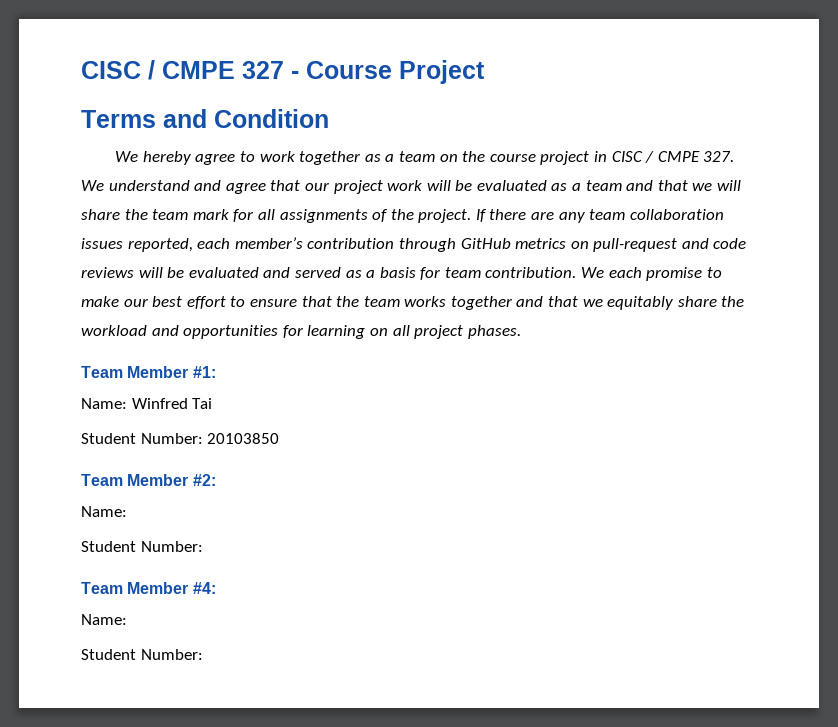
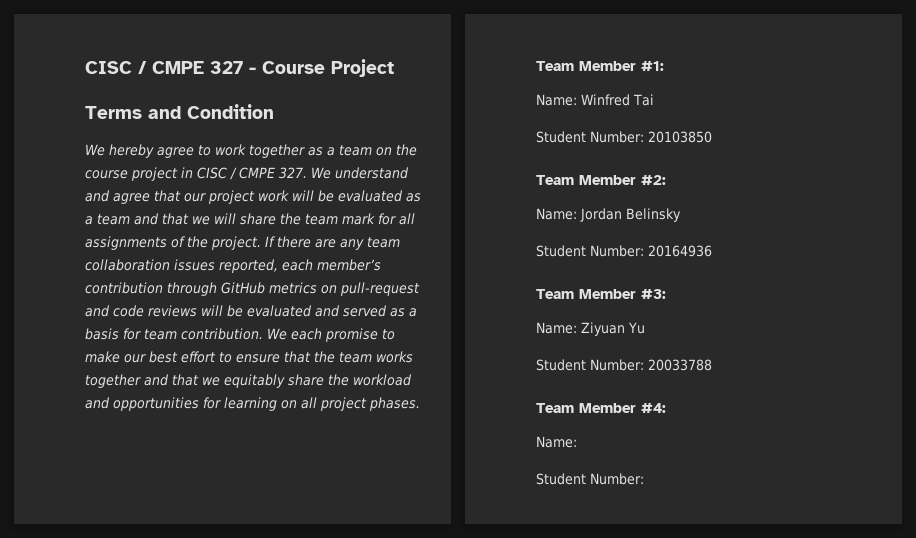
[81,541,203,552] // Student Number: -> [580,208,681,222] [536,245,712,257] [536,289,666,299] [536,322,645,336] [536,359,712,371] Jordan Belinsky // Student Number: 20164936 // Team Member #3: // Name: Ziyuan Yu // Student Number: 20033788

